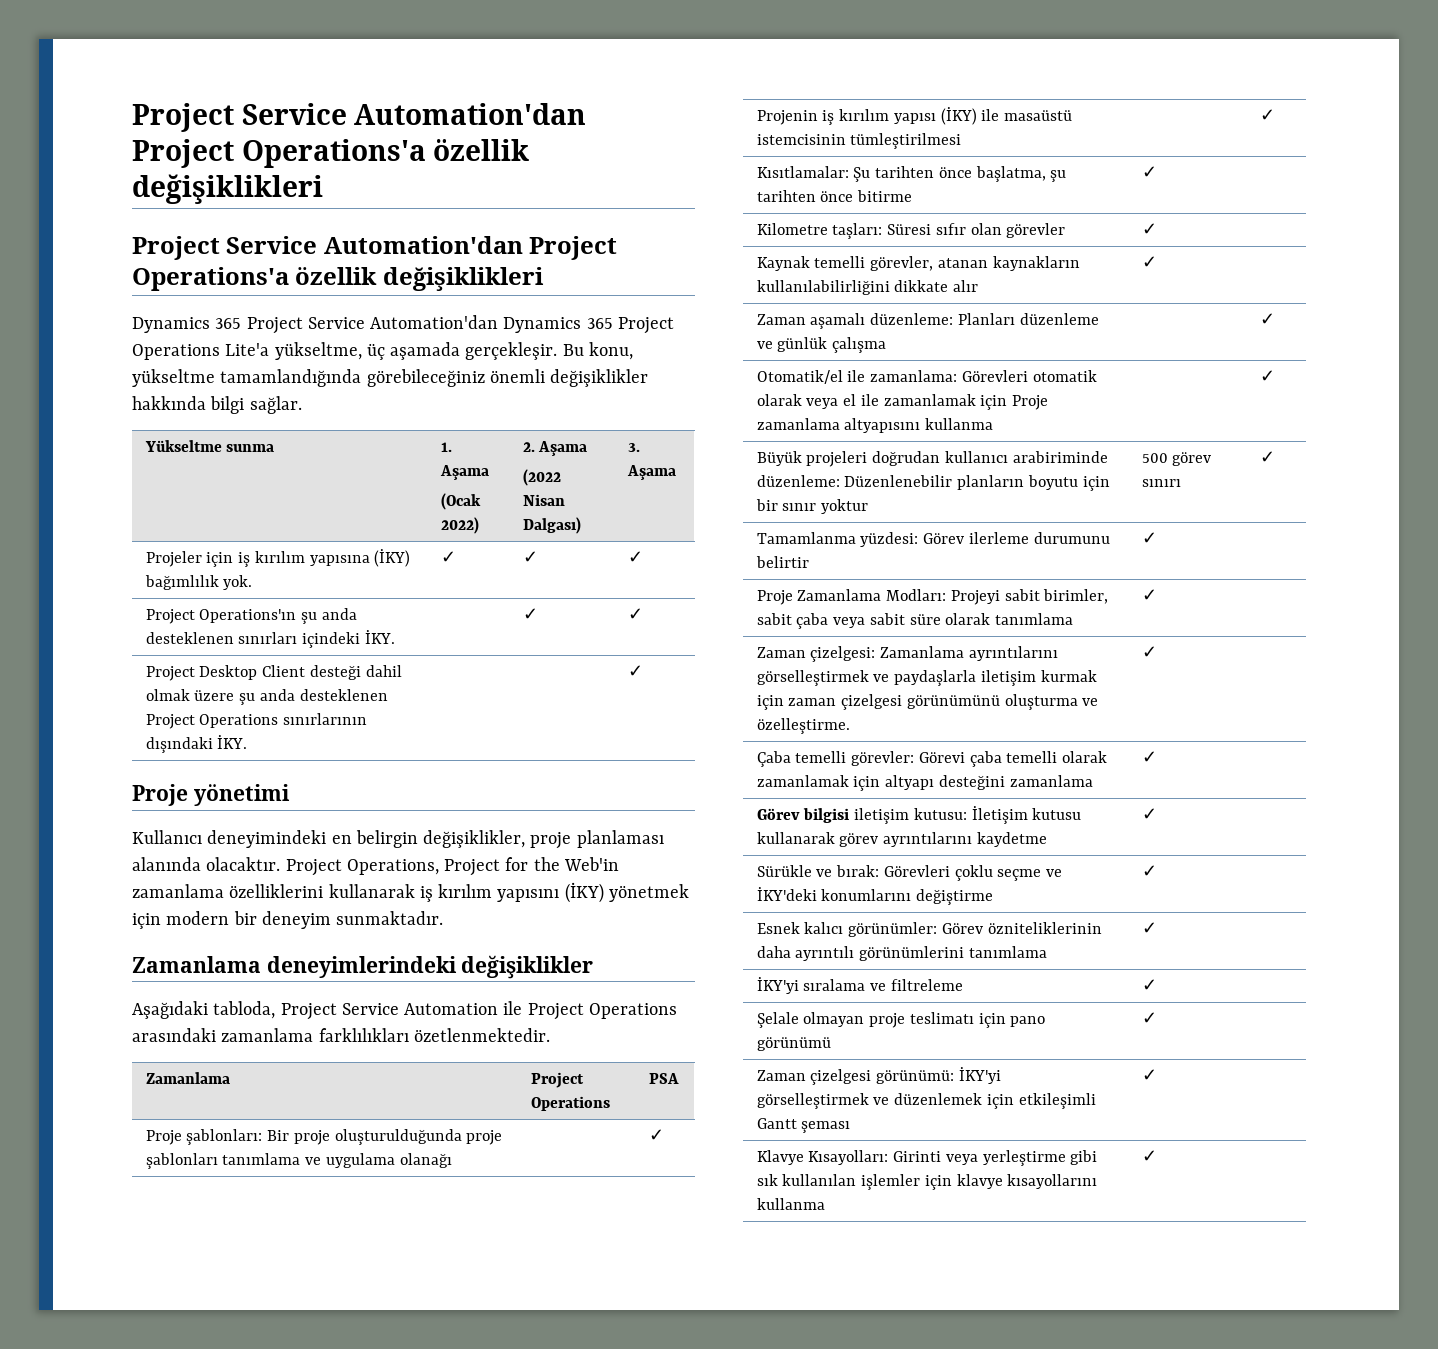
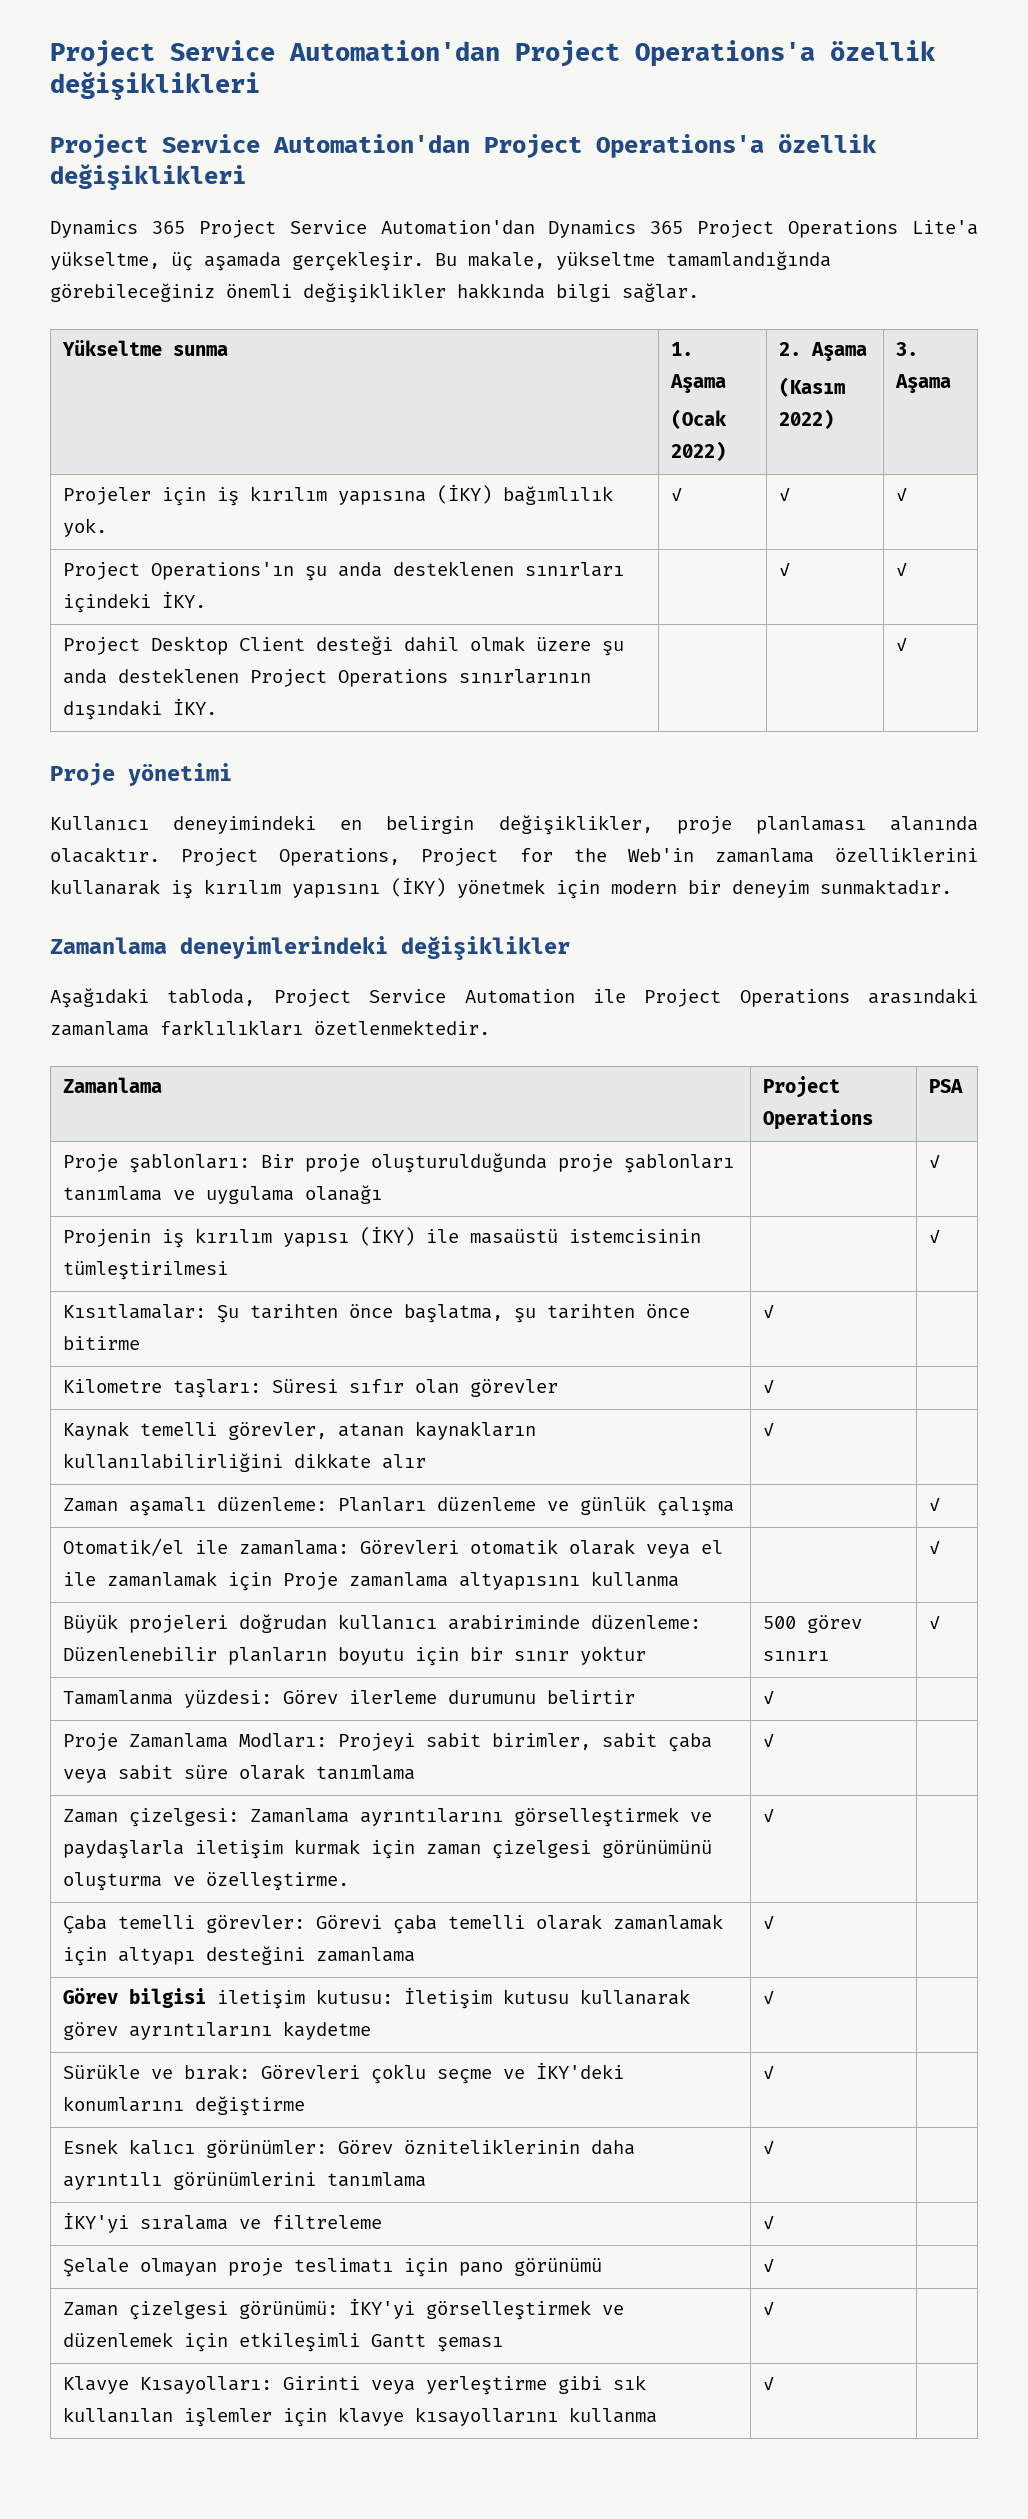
[588,342,633,360] konu, -> [468,251,545,269] makale,
[522,469,561,486] [522,494,565,506] [522,517,581,534] (2022 Nisan Dalgası) -> [779,377,846,397] [779,409,835,429] (Kasım 2022)

